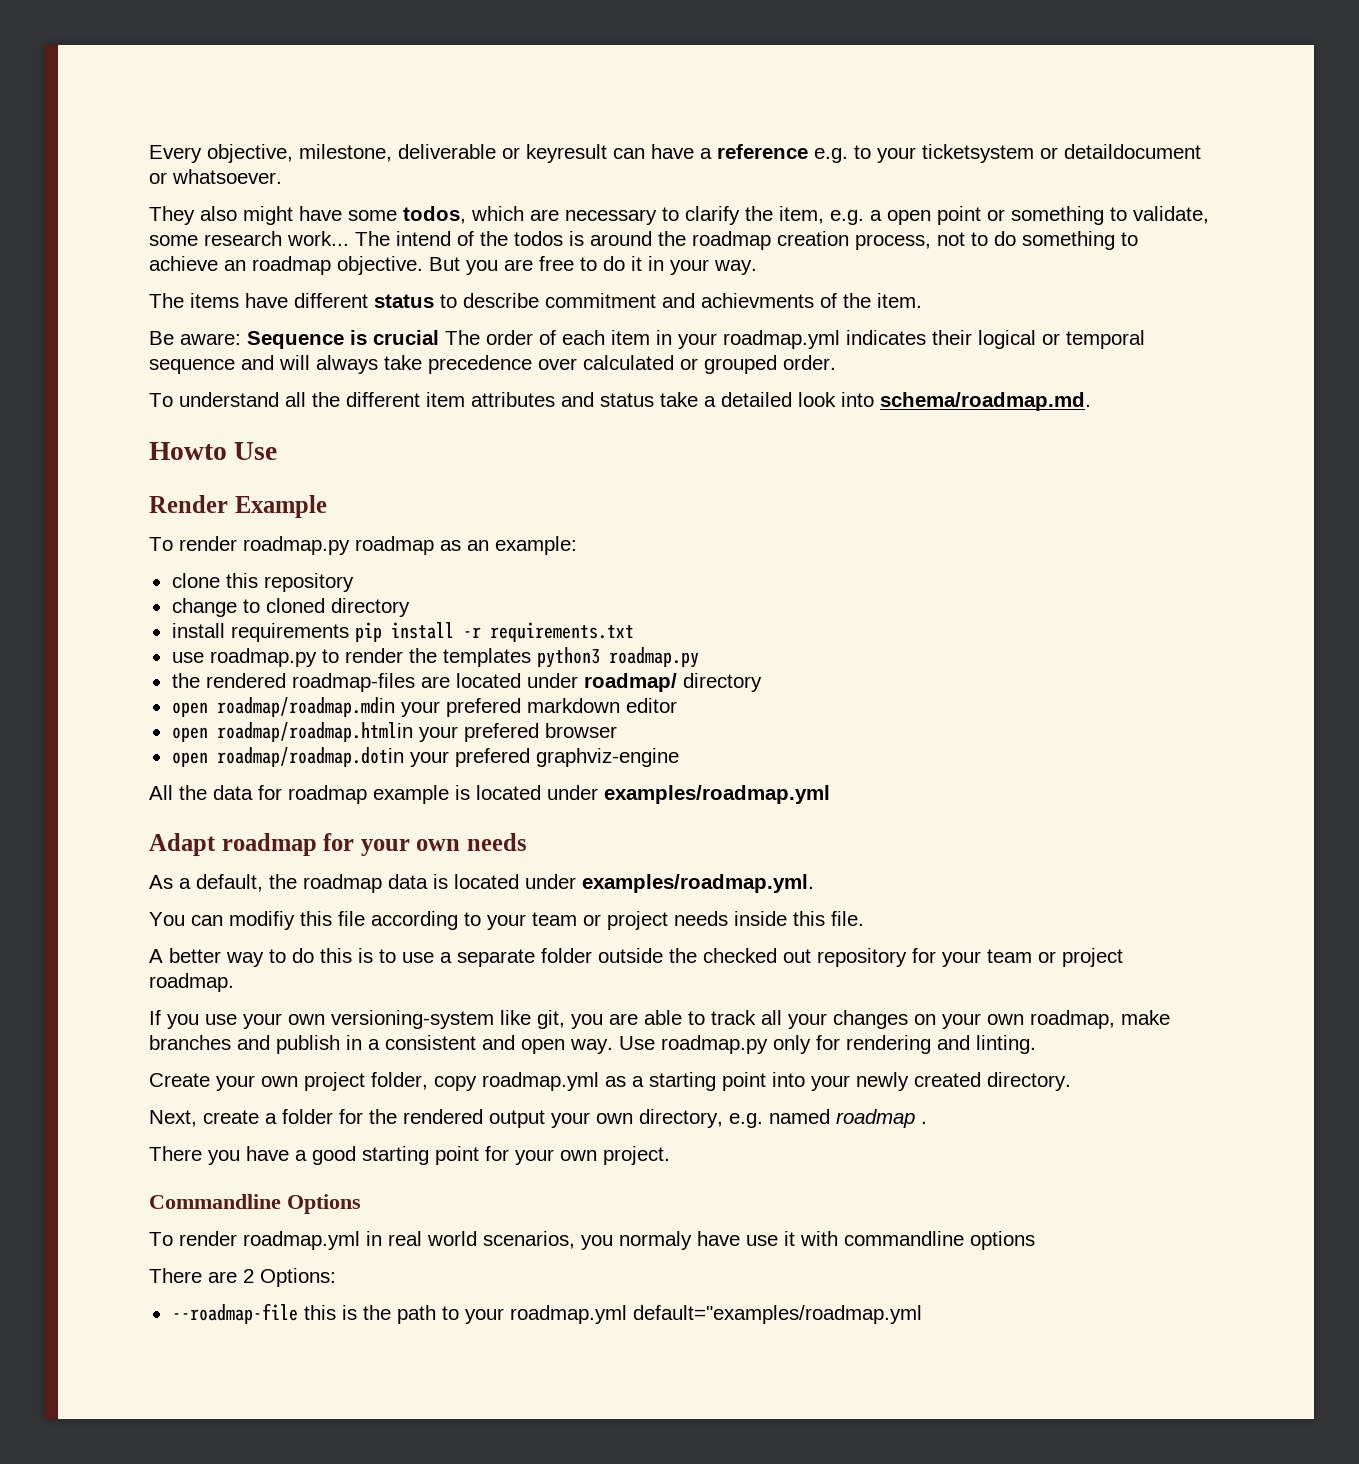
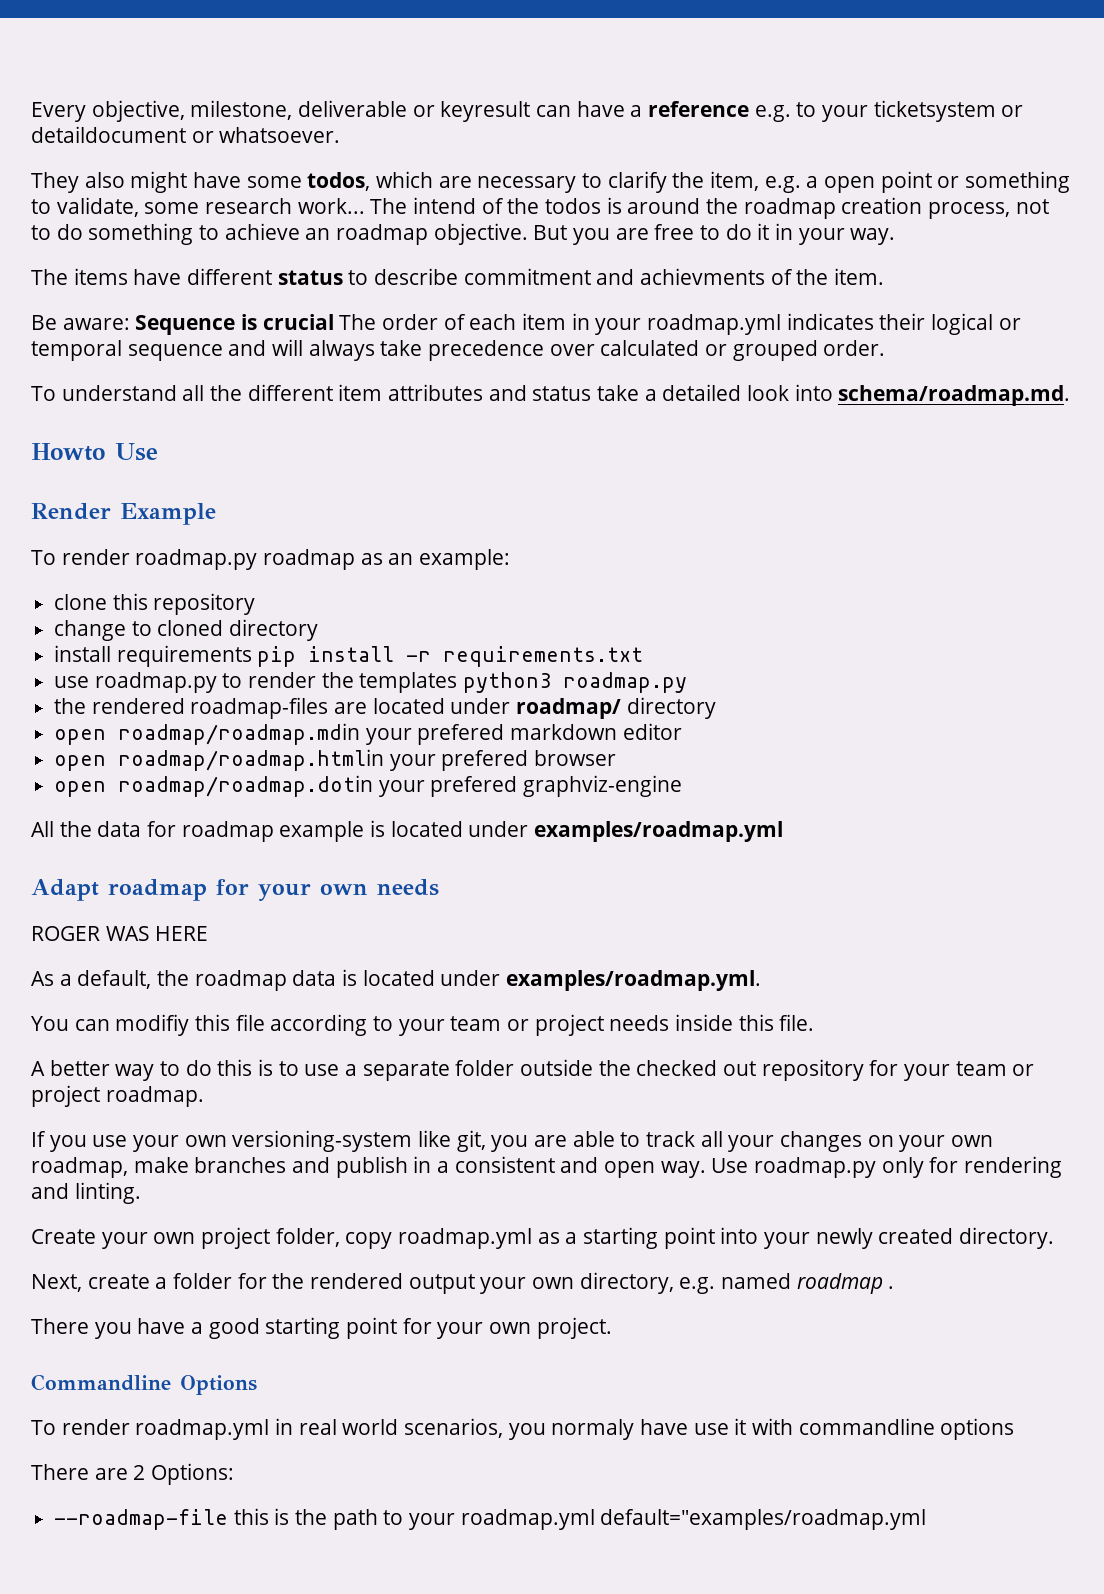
(528, 842) none -> [31,926,209,941] // ROGER WAS HERE

